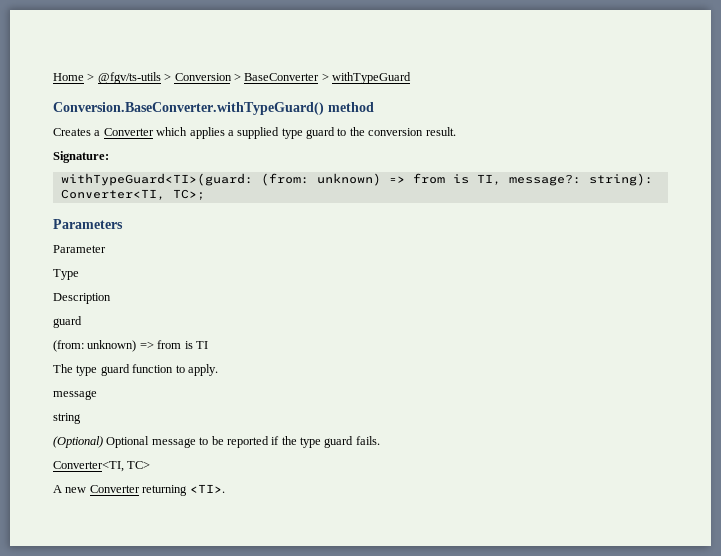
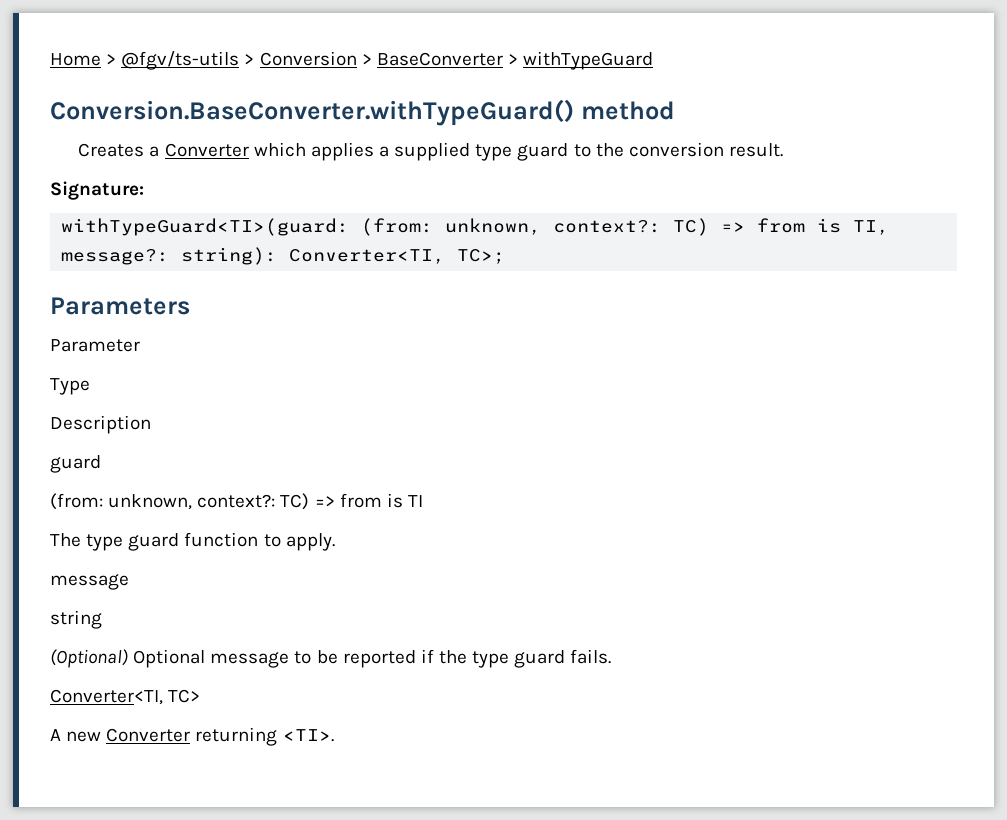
[316,173,381,186] unknown) -> [445,218,710,236] unknown, context?: TC)
[87,340,137,352] unknown) -> [108,493,310,510] unknown, context?: TC)

